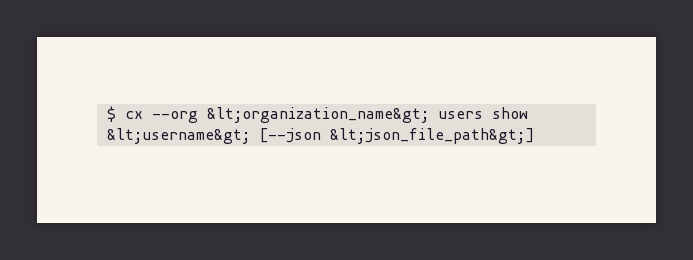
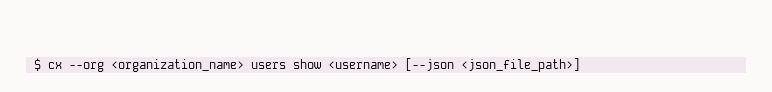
[207,107,430,123] &lt;organization_name&gt; -> [110,59,244,72] <organization_name>
[107,128,535,144] &lt;username&gt; [--json &lt;json_file_path&gt;] -> [327,58,580,72] <username> [--json <json_file_path>]

